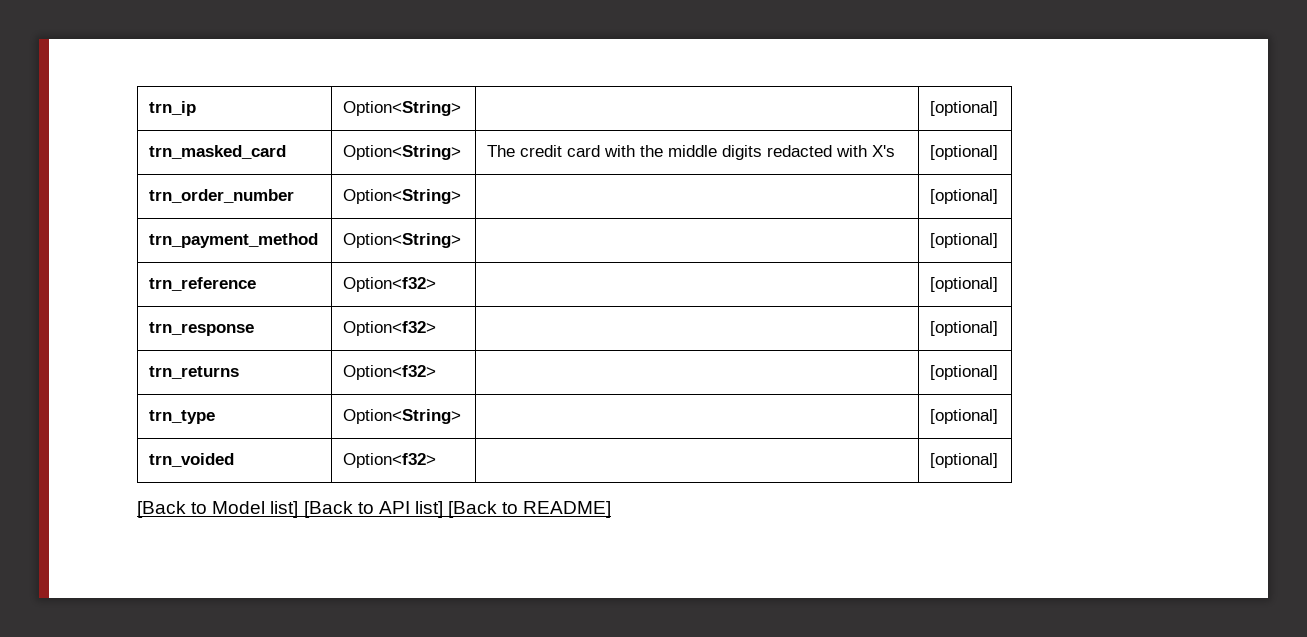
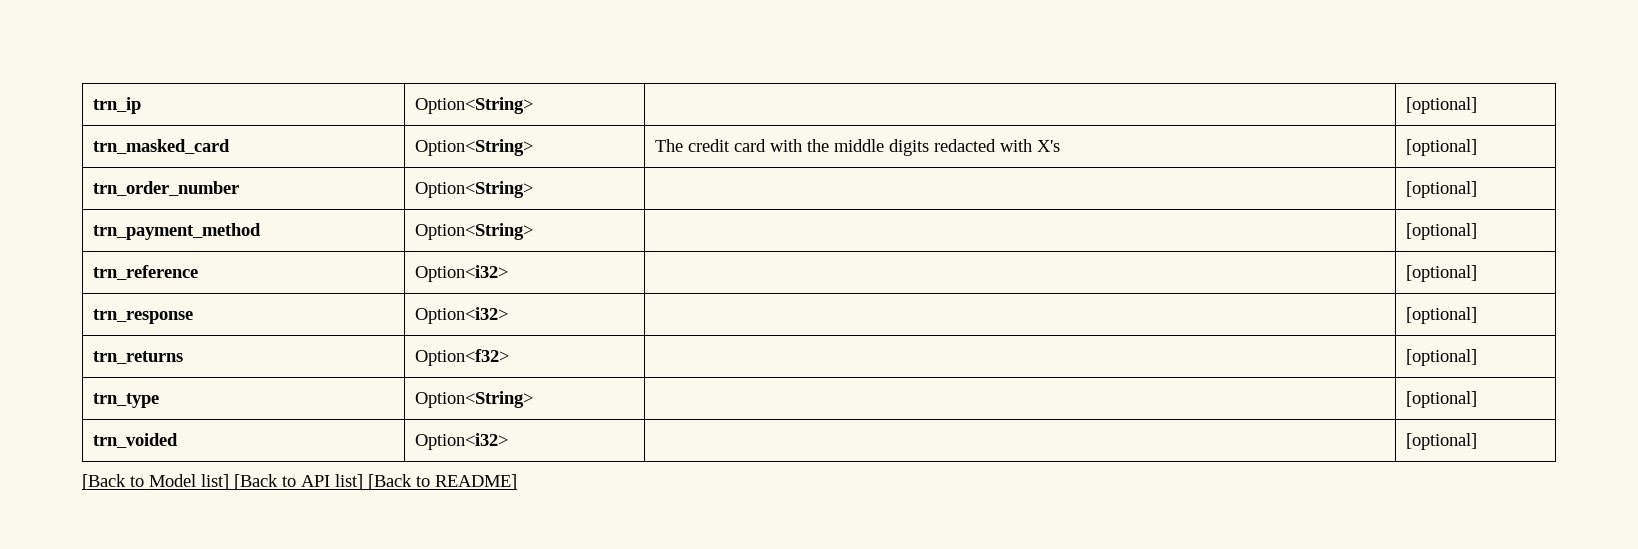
[343,277,437,292] Option<f32> -> [414,265,508,282] Option<i32>
[343,321,437,336] Option<f32> -> [414,307,508,324] Option<i32>
[343,453,437,468] Option<f32> -> [414,433,508,450] Option<i32>

